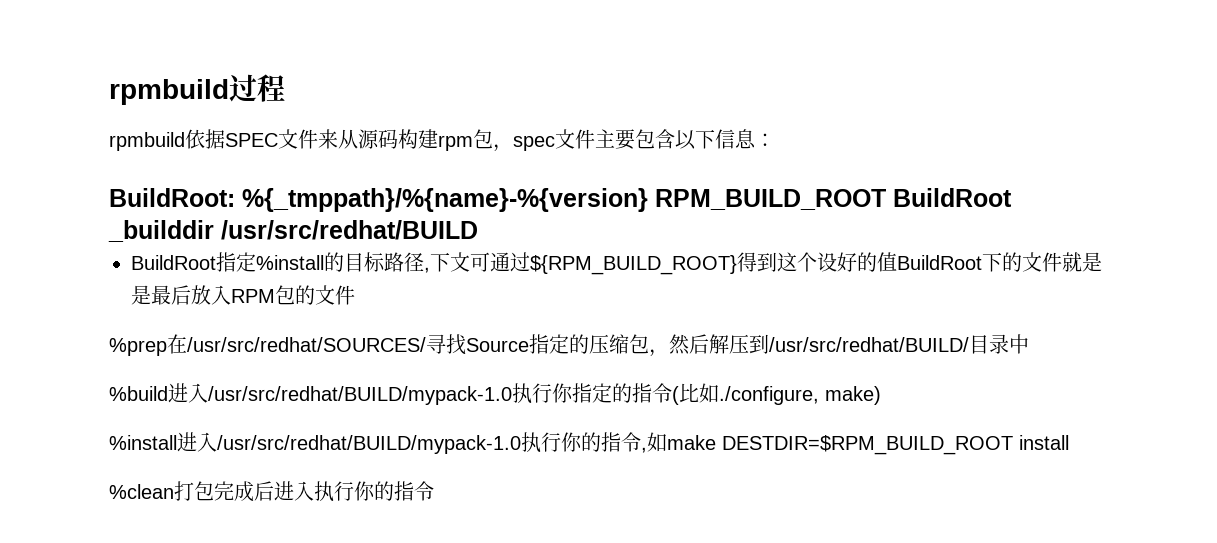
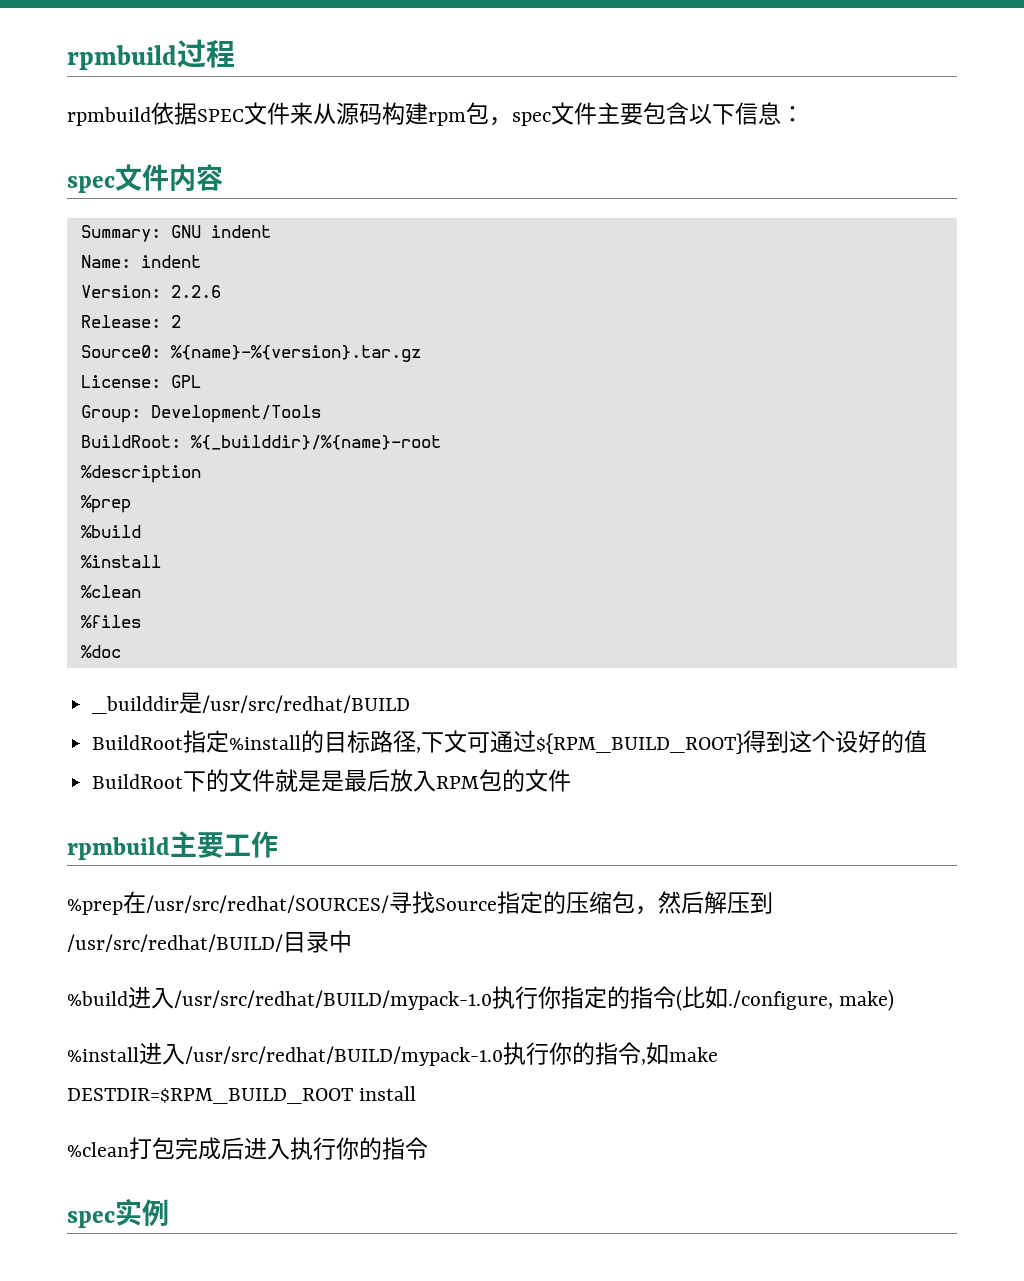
[109,188,1012,212] [108,220,214,242] BuildRoot: %{_tmppath}/%{name}-%{version} RPM_BUILD_ROOT BuildRoot _builddir -> [67,164,223,193] [80,225,271,242] [80,255,201,268] [80,285,221,298] [80,315,181,328] [80,345,421,362] [80,375,201,388] [80,405,321,423] [80,435,441,450] [80,465,201,483] [80,495,131,513] [80,525,141,538] [80,555,161,568] [80,585,141,598] [80,615,141,628] [80,645,121,658] [92,692,203,714] spec文件内容 // Summary: GNU indent // Name: indent // Version: 2.2.6 // Release: 2 // Source0: %{name}-%{version}.tar.gz // License: GPL // Group: Development/Tools // BuildRoot: %{_builddir}/%{name}-root // %description // %prep // %build // %install // %clean // %files // %doc // _builddir是
(897, 262) none -> (928, 741) //
(355, 295) none -> [67,831,278,860] // rpmbuild主要工作
(434, 491) none -> [67,1199,169,1228] // spec实例

